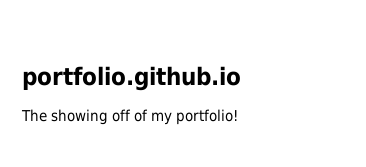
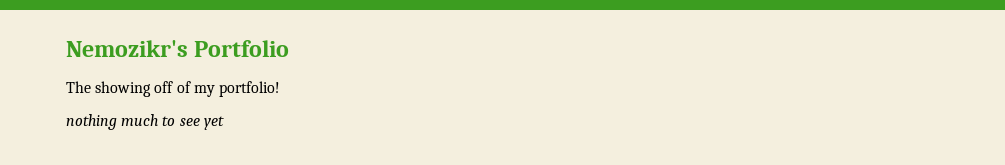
[22,66,241,91] portfolio.github.io -> [66,40,290,57] Nemozikr's Portfolio
(239, 117) none -> [66,114,224,130] // nothing much to see yet

